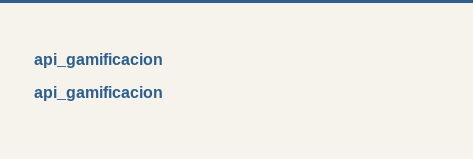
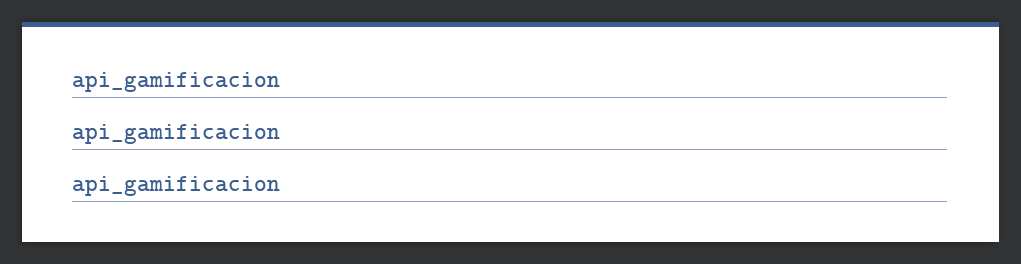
[34,53,163,68] [34,86,163,101] api_gamificacion // api_gamificacion -> [72,72,280,92] [72,124,280,144] [72,176,280,196] api_gamificacion // api_gamificacion // api_gamificacion

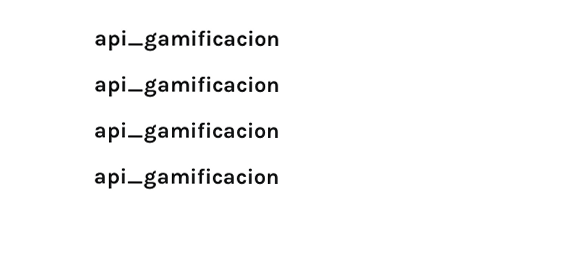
[72,72,280,92] [72,124,280,144] [72,176,280,196] api_gamificacion // api_gamificacion // api_gamificacion -> [94,29,280,52] [94,75,280,98] [93,121,280,144] [93,167,279,190] api_gamificacion // api_gamificacion // api_gamificacion // api_gamificacion

